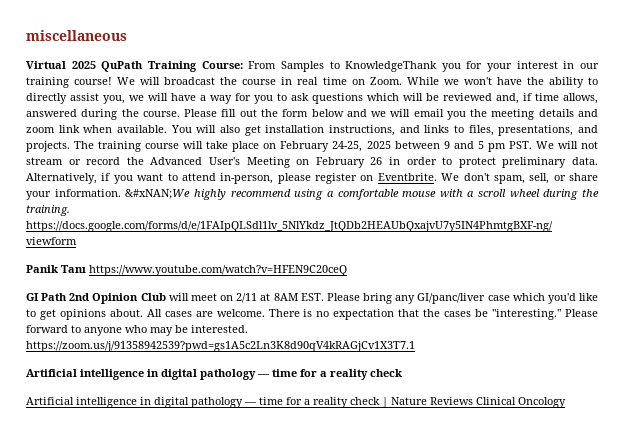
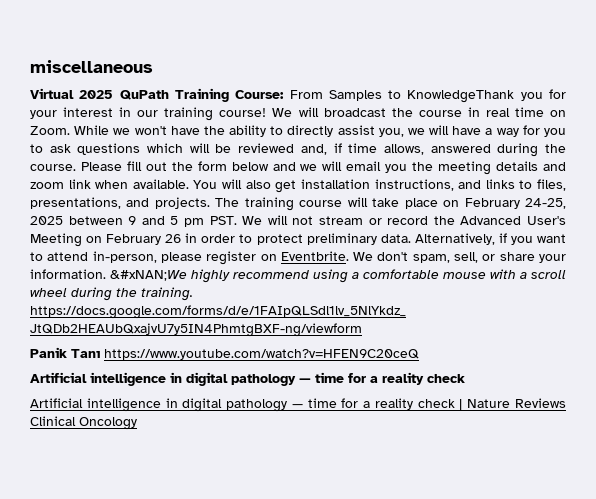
[26,293,598,304] [26,309,598,320] [26,325,248,336] [26,341,415,352] // GI Path 2nd Opinion Club will meet on 2/11 at 8AM EST. Please bring any GI/panc/liver case which you'd like to get opinions about. All cases are welcome. There is no expectation that the cases be "interesting." Please forward to anyone who may be interested. https://zoom.us/j/91358942539?pwd=gs1A5c2Ln3K8d90qV4kRAGjCv1X3T7.1 -> (419, 354) none

